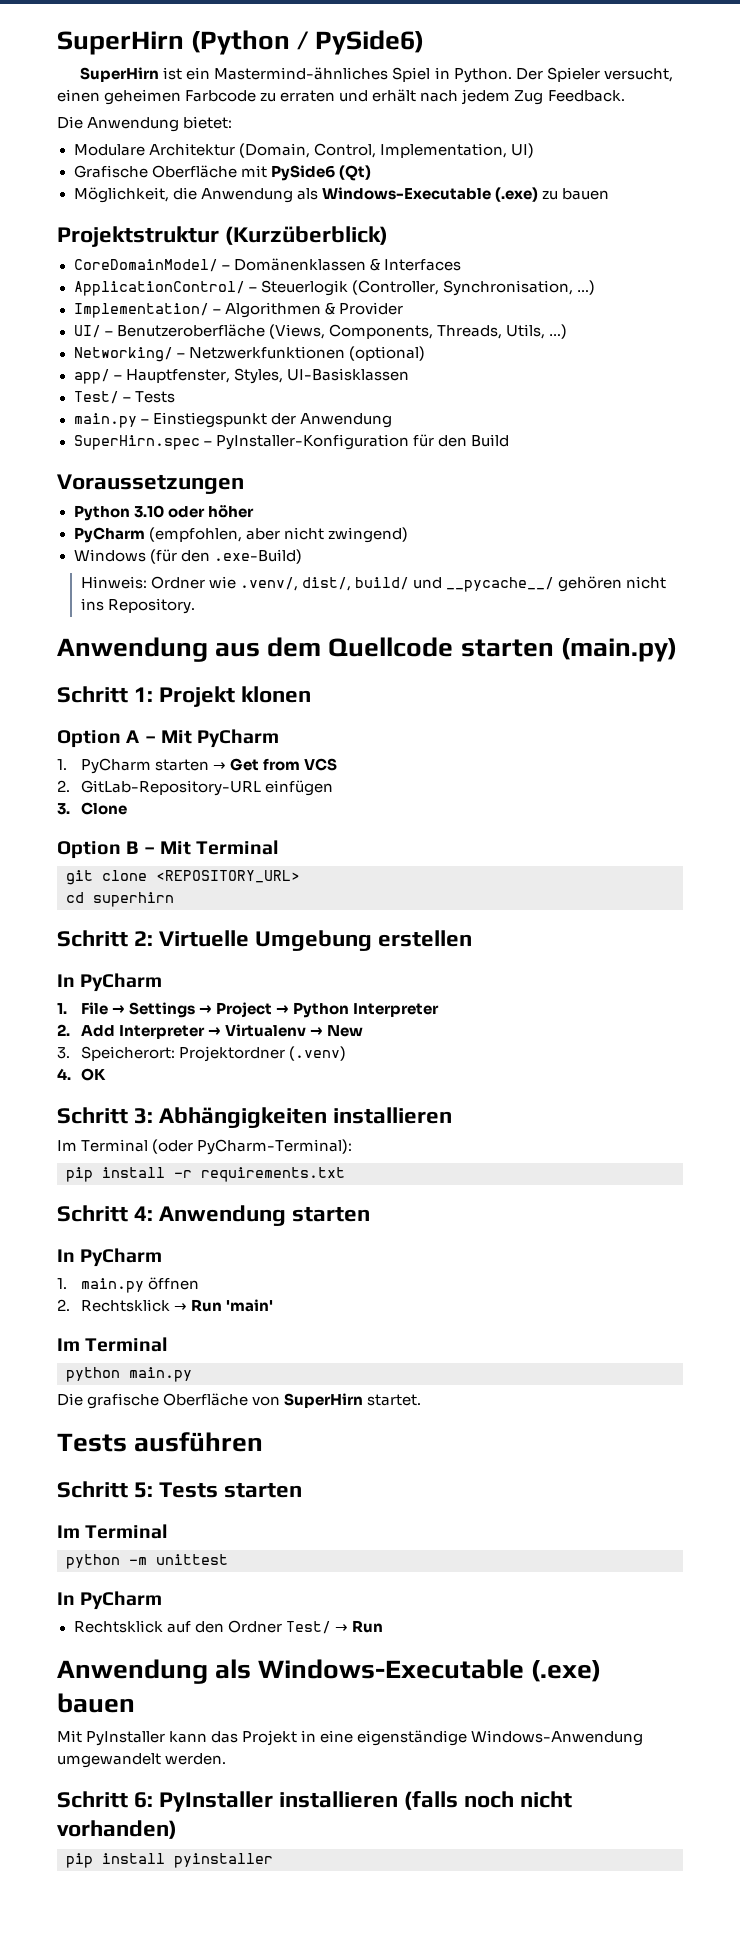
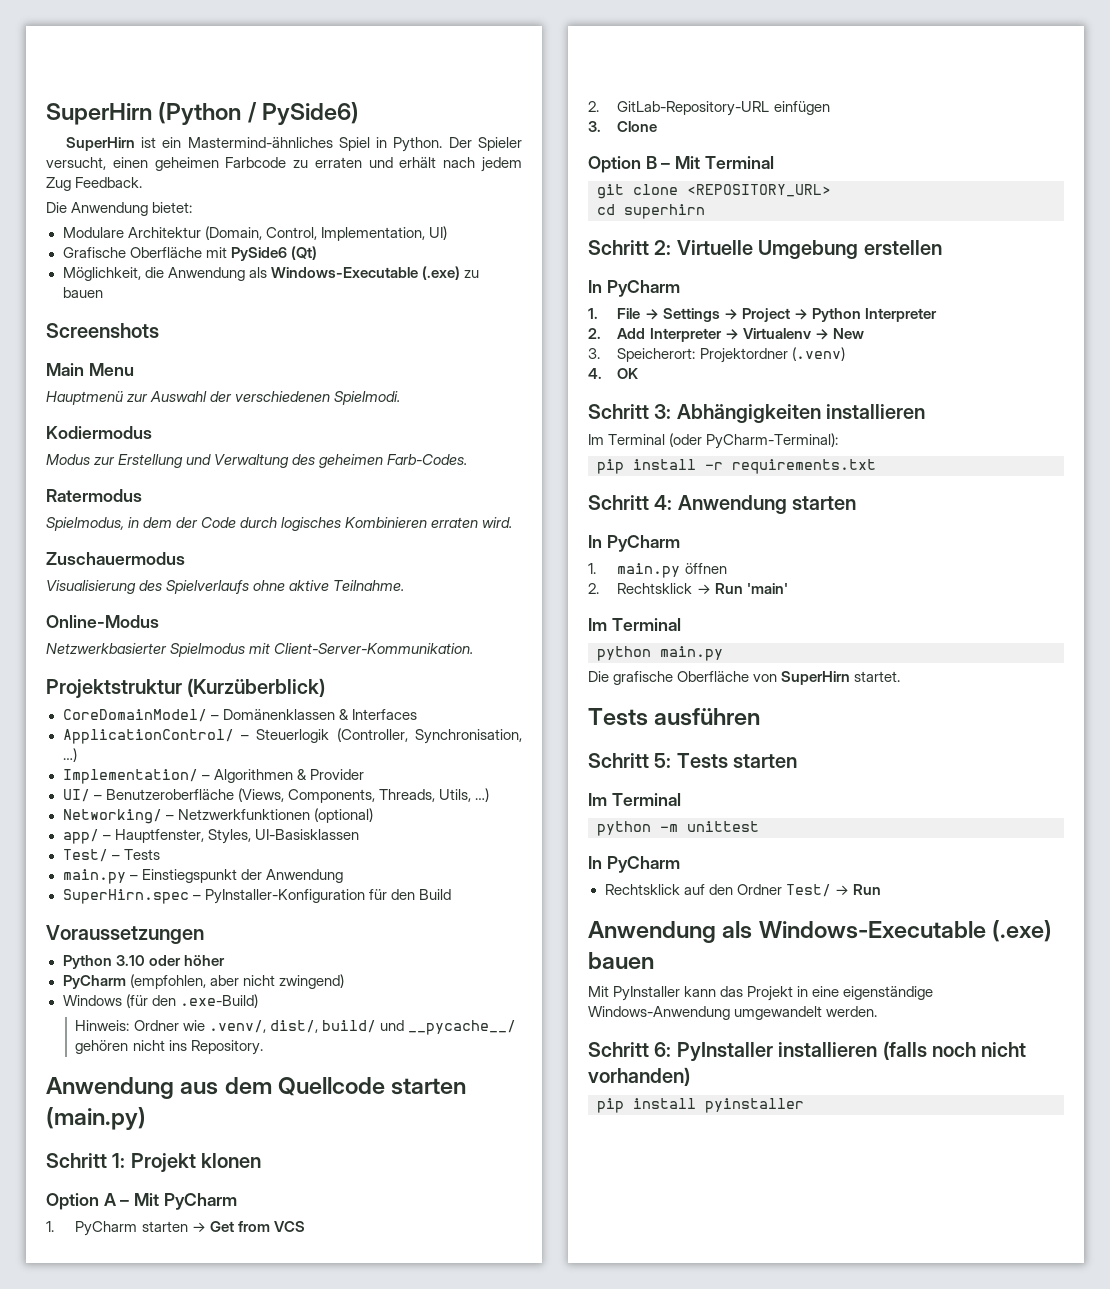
(609, 194) none -> [46,323,159,338] [46,363,134,376] [46,391,401,405] [46,426,152,439] [46,454,468,468] [46,489,142,502] [46,517,513,531] [46,552,185,565] [46,580,405,594] [46,615,159,628] [46,643,474,657] // Screenshots // Main Menu // Hauptmenü zur Auswahl der verschiedenen Spielmodi. // Kodiermodus // Modus zur Erstellung und Verwaltung des geheimen Farb-Codes. // Ratermodus // Spielmodus, in dem der Code durch logisches Kombinieren erraten wird. // Zuschauermodus // Visualisierung des Spielverlaufs ohne aktive Teilnahme. // Online-Modus // Netzwerkbasierter Spielmodus mit Client-Server-Kommunikation.

